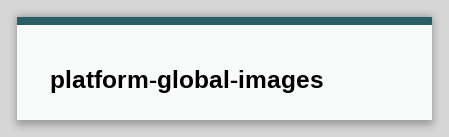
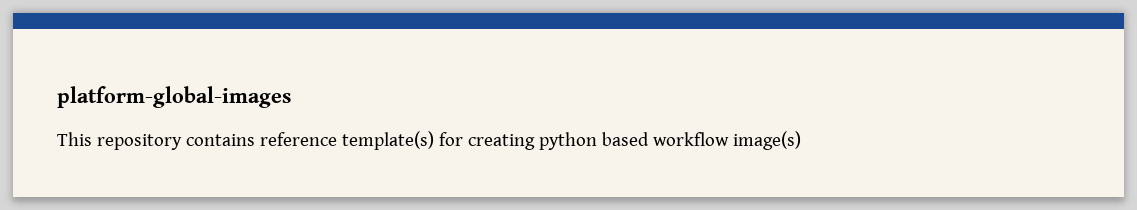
(324, 81) none -> [57,131,801,150] // This repository contains reference template(s) for creating python based workflow image(s)

